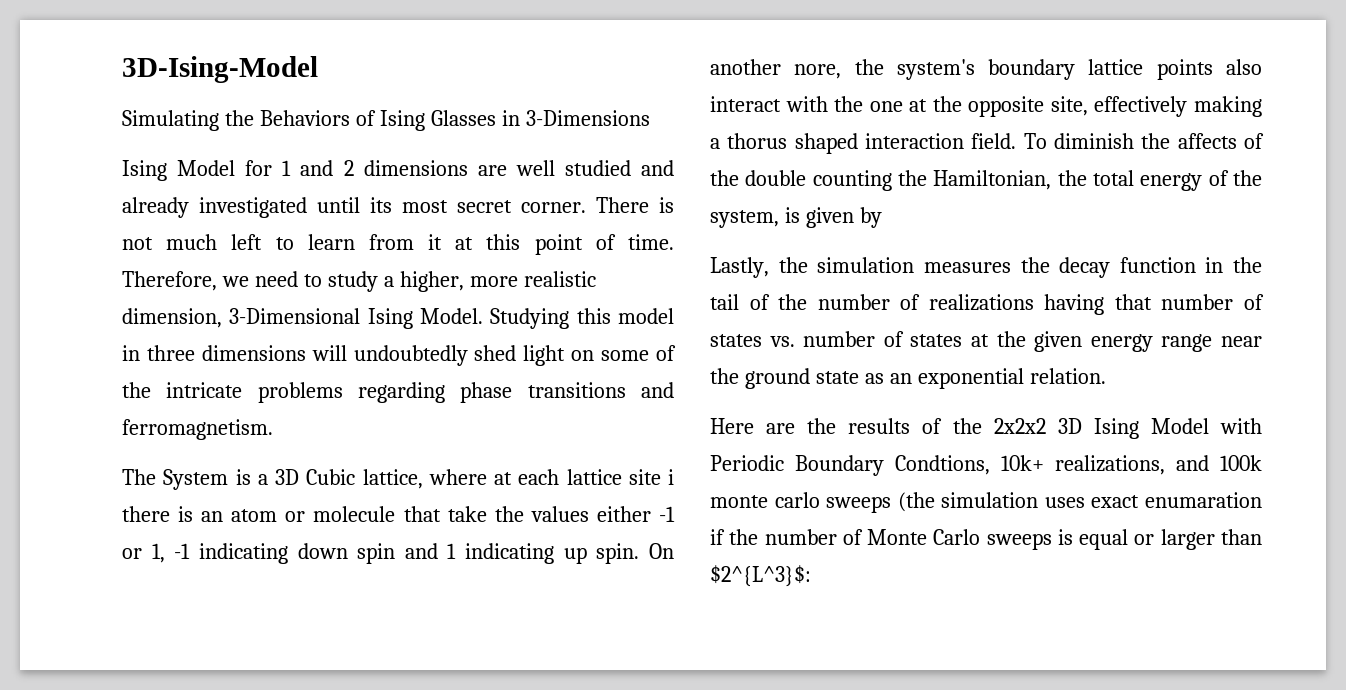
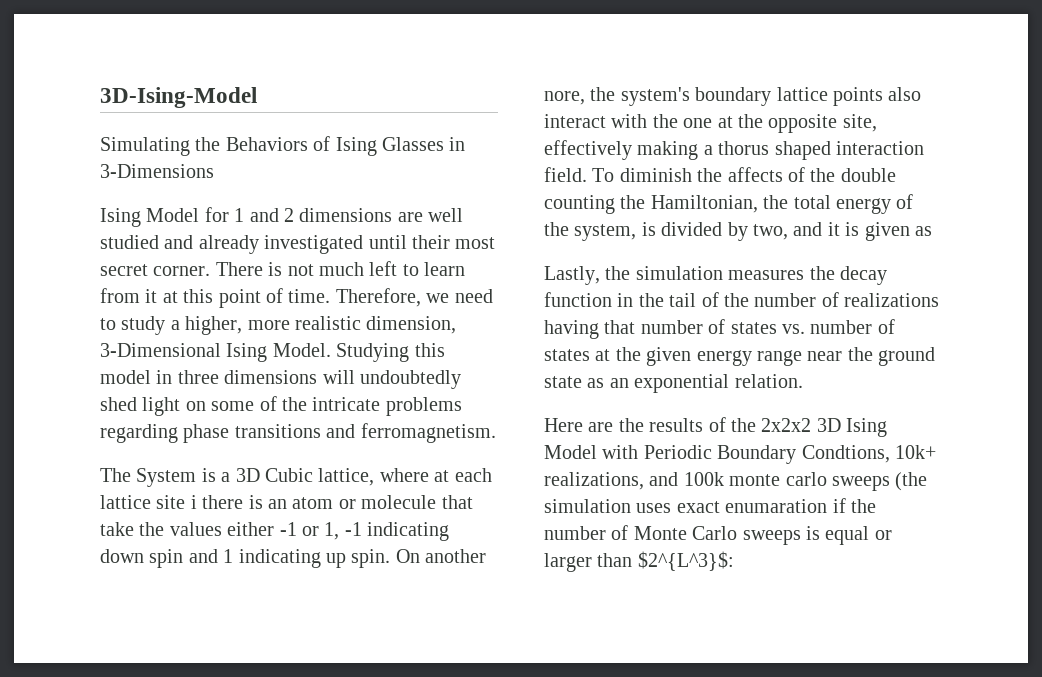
[370,197,392,213] its -> [412,235,450,249] their
[805,207,882,228] given by -> [661,222,932,241] divided by two, and it is given as

